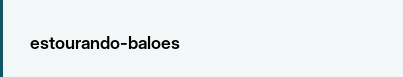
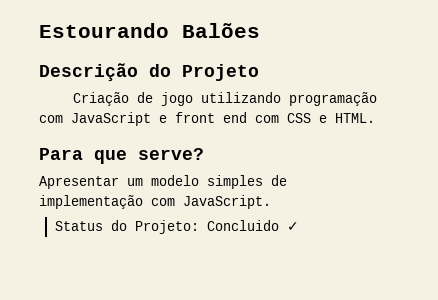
[30,36,180,49] estourando-baloes -> [39,23,260,38] [39,63,259,82] [72,92,377,106] [39,112,375,126] [39,148,204,164] [39,175,287,189] [39,195,271,209] [54,220,299,234] Estourando Balões // Descrição do Projeto // Criação de jogo utilizando programação com JavaScript e front end com CSS e HTML. // Para que serve? // Apresentar um modelo simples de implementação com JavaScript. // Status do Projeto: Concluido ✓

